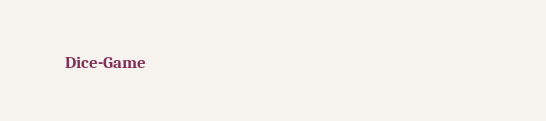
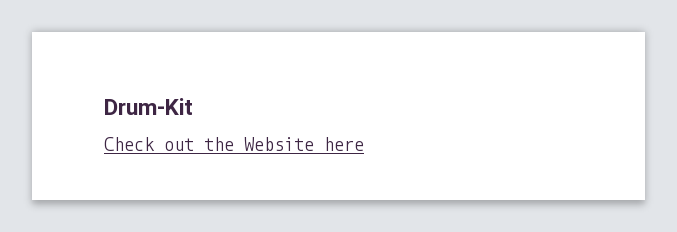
[65,56,146,68] Dice-Game -> [104,98,193,115] [104,137,364,151] Drum-Kit // Check out the Website here

